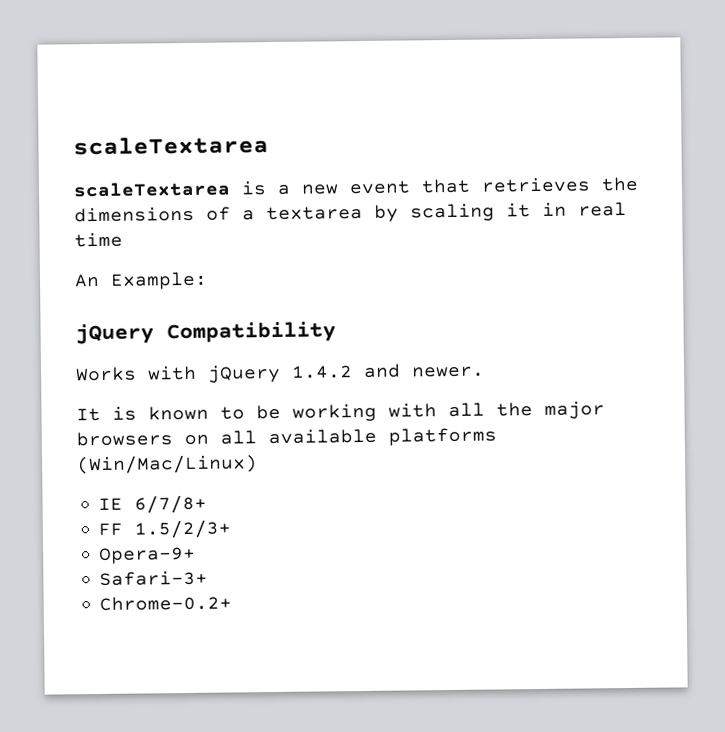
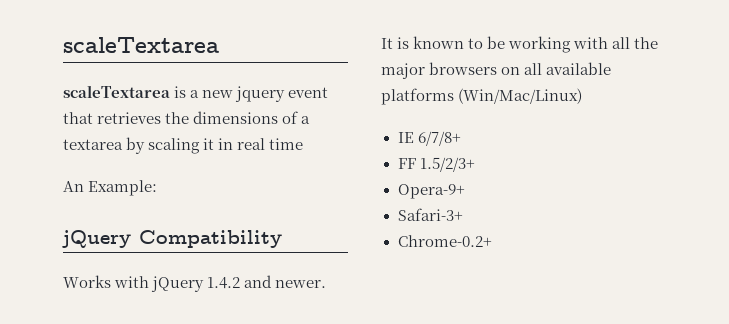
(339, 189) none -> [235,86,286,102] jquery

